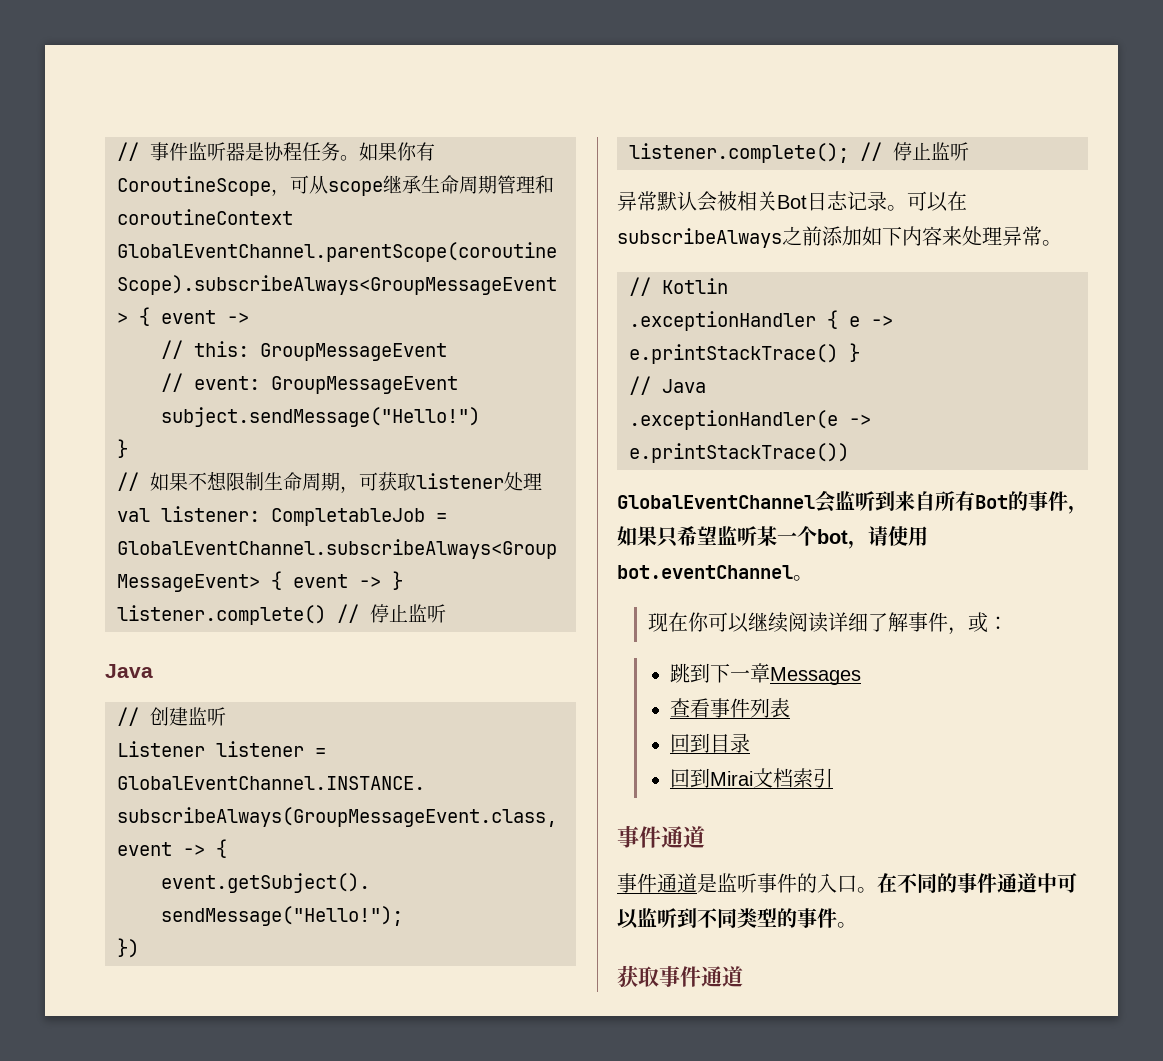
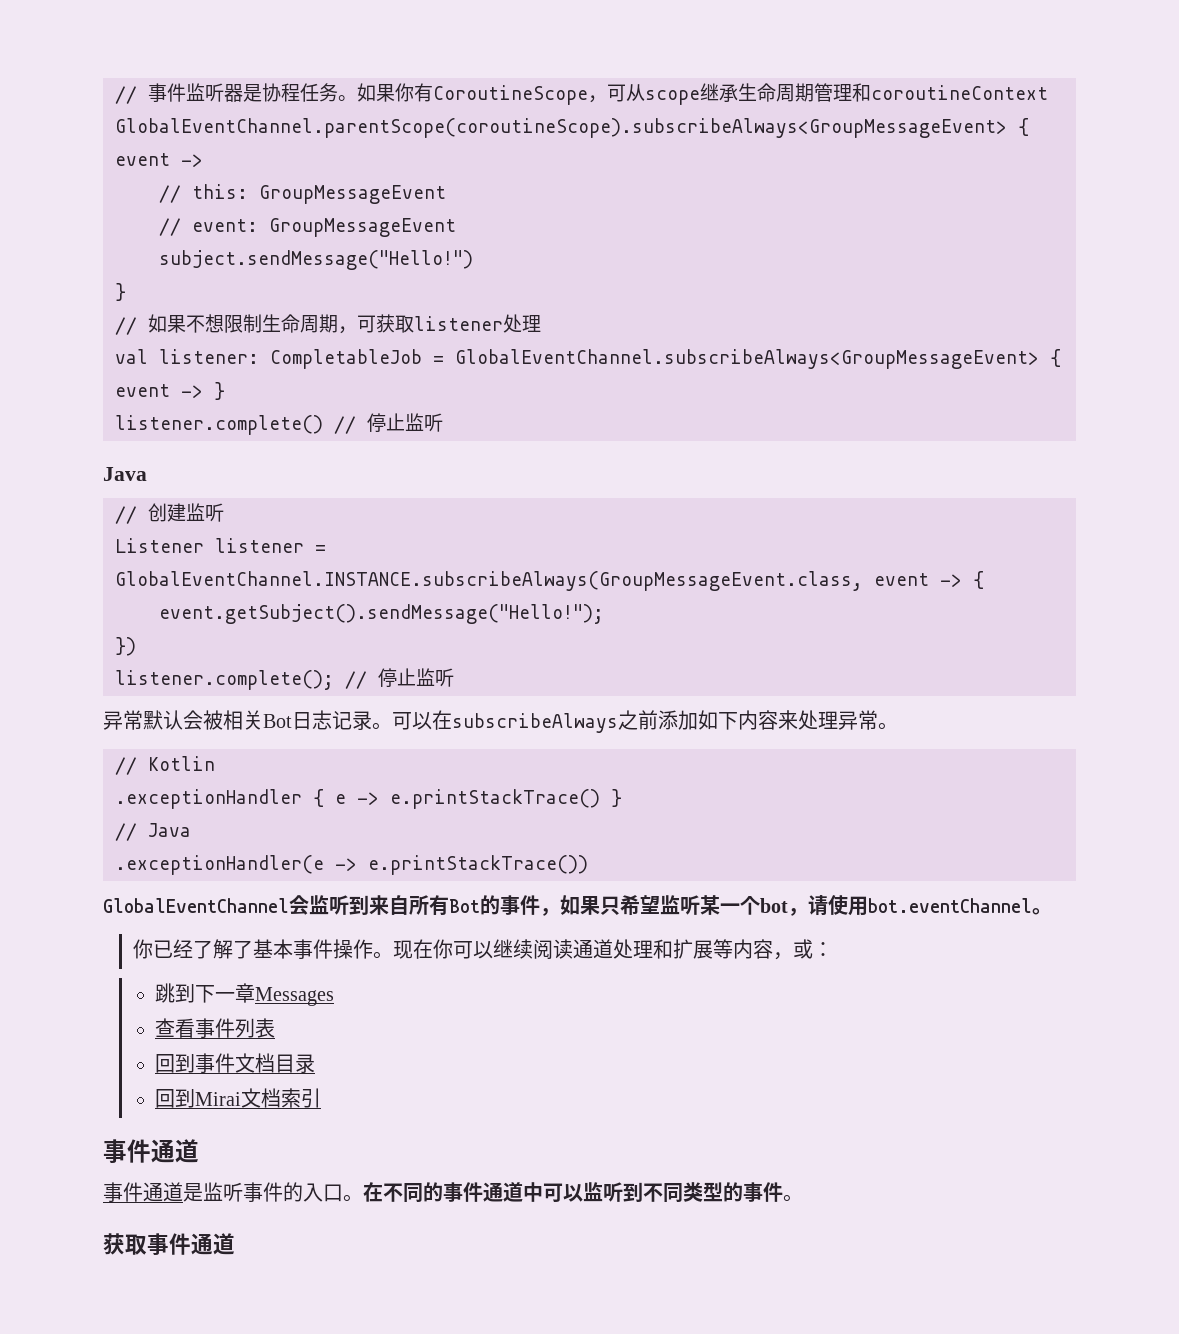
(813, 578) none -> [132,939,393,959] 你已经了解了基本事件操作。
[828,612,949,632] 详细了解事件 -> [572,939,773,959] 通道处理和扩展等内容
(711, 743) none -> [194,1053,275,1073] 事件文档

